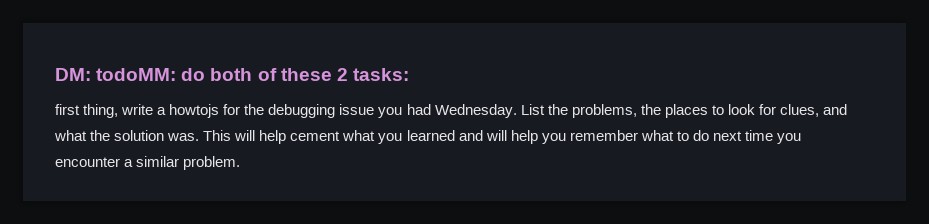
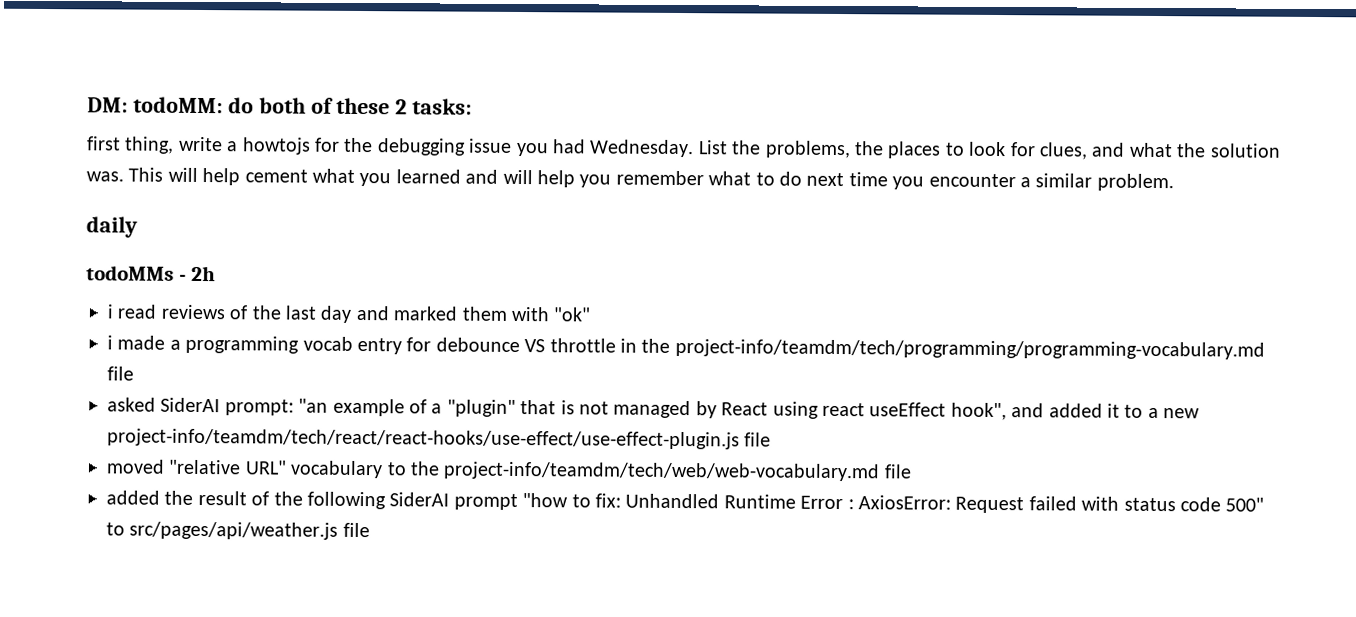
(241, 163) none -> [86,216,138,238] [86,265,217,282] [107,304,592,323] [107,335,1265,360] [107,366,134,381] [107,397,1201,421] [107,428,772,450] [106,459,912,482] [106,490,1265,514] [106,521,370,540] // daily // todoMMs - 2h // i read reviews of the last day and marked them with "ok" // i made a programming vocab entry for debounce VS throttle in the project-info/teamdm/tech/programming/programming-vocabulary.md file // asked SiderAI prompt: "an example of a "plugin" that is not managed by React using react useEffect hook", and added it to a new project-info/teamdm/tech/react/react-hooks/use-effect/use-effect-plugin.js file // moved "relative URL" vocabulary to the project-info/teamdm/tech/web/web-vocabulary.md file // added the result of the following SiderAI prompt "how to fix: Unhandled Runtime Error : AxiosError: Request failed with status code 500" to src/pages/api/weather.js file

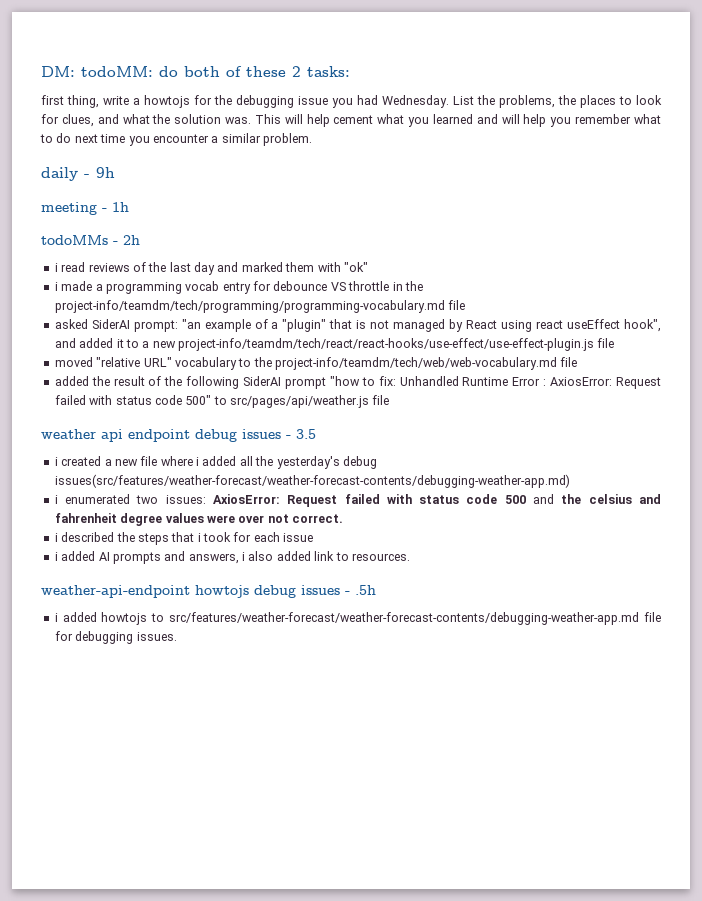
(138, 227) none -> [84,167,115,178] [41,202,129,215] - 9h // meeting - 1h
(370, 530) none -> [41,429,316,442] [54,456,377,469] [54,474,570,488] [54,494,662,507] [54,513,343,526] [54,532,314,545] [54,551,410,564] [41,585,376,598] [54,612,661,625] [54,631,177,644] // weather api endpoint debug issues - 3.5 // i created a new file where i added all the yesterday's debug issues(src/features/weather-forecast/weather-forecast-contents/debugging-weather-app.md) // i enumerated two issues: AxiosError: Request failed with status code 500 and the celsius and fahrenheit degree values were over not correct. // i described the steps that i took for each issue // i added AI prompts and answers, i also added link to resources. // weather-api-endpoint howtojs debug issues - .5h // i added howtojs to src/features/weather-forecast/weather-forecast-contents/debugging-weather-app.md file for debugging issues.

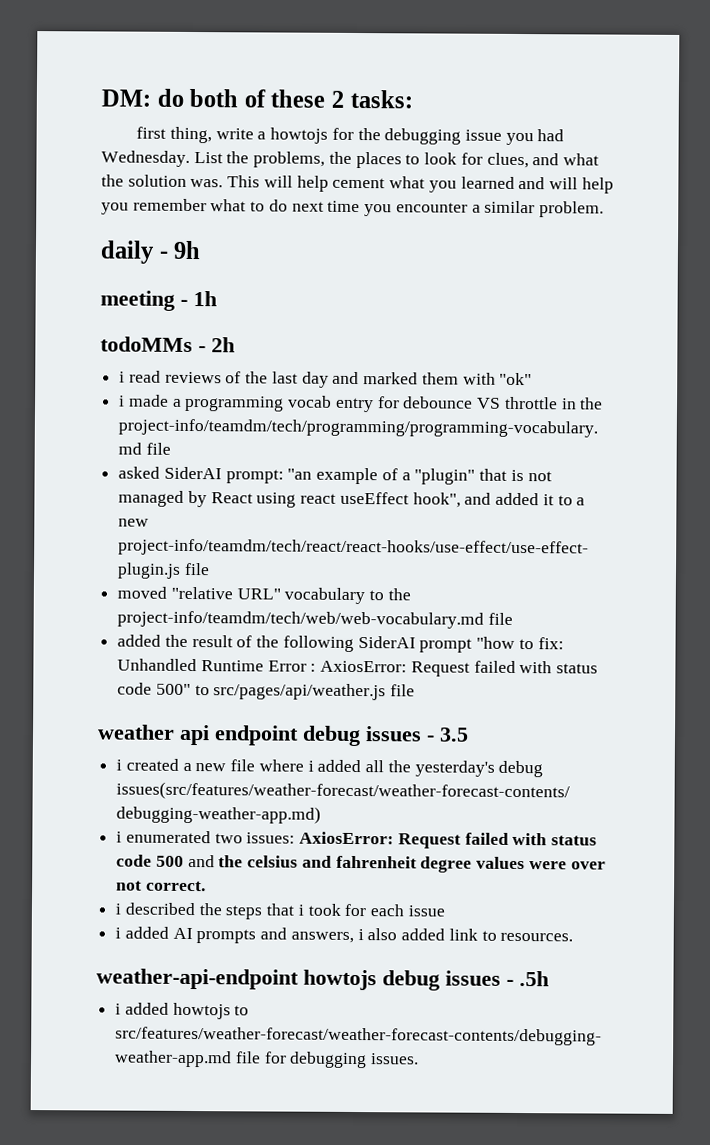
[81,66,153,77] todoMM: -> (151, 98) none

